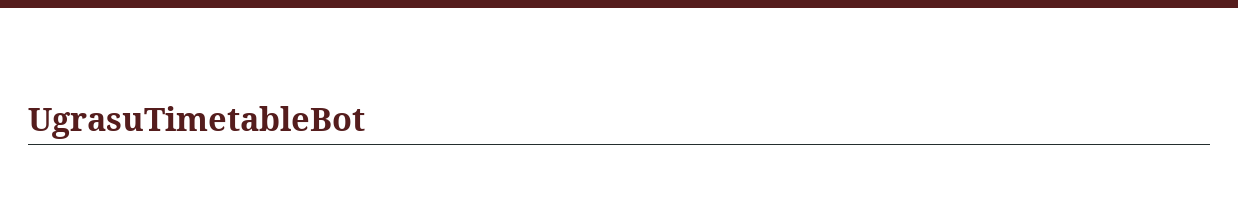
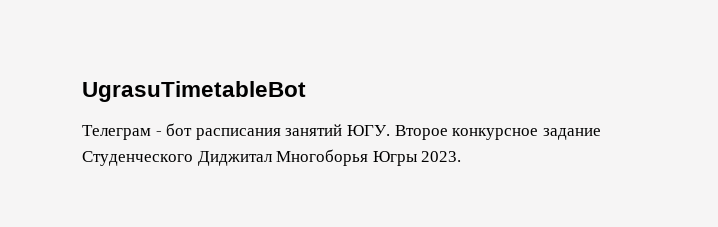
(365, 122) none -> [82,123,601,140] [82,149,462,166] // Телеграм - бот расписания занятий ЮГУ. Второе конкурсное задание Студенческого Диджитал Многоборья Югры 2023.

